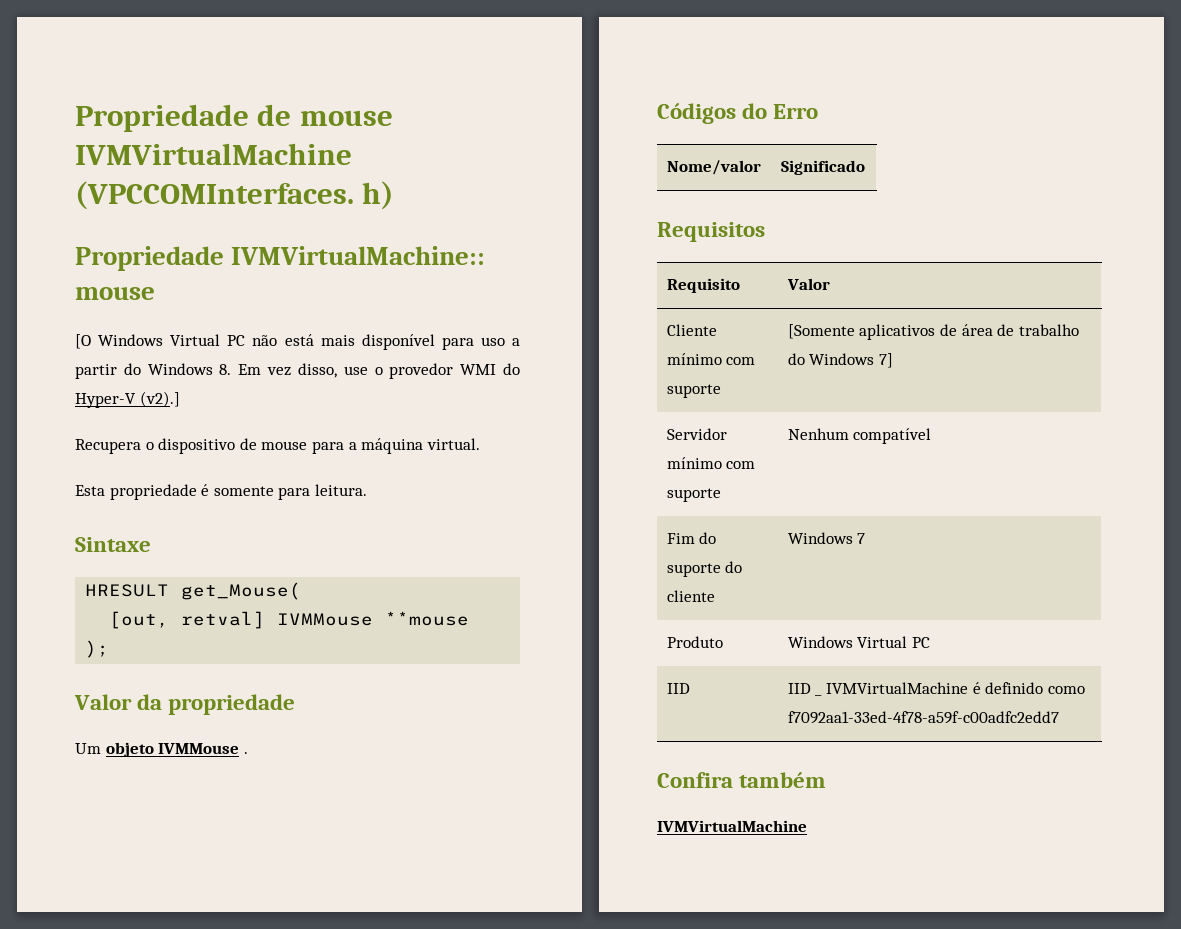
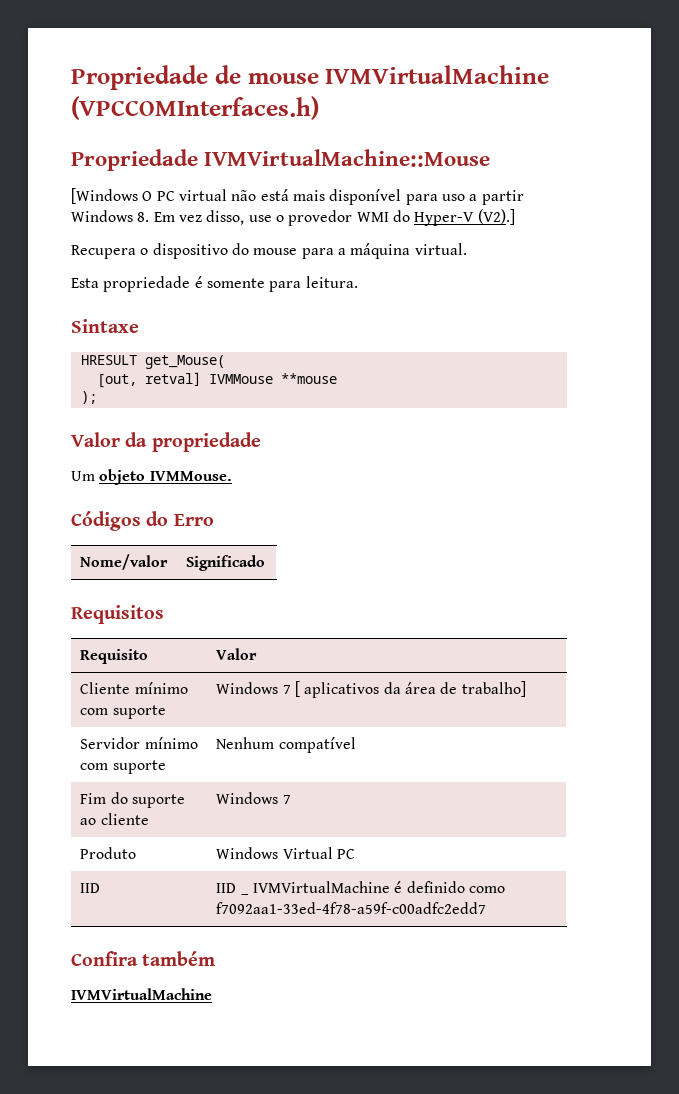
[75,181,395,210] [75,246,486,271] [75,287,155,300] [75,334,246,349] (VPCCOMInterfaces. h) // Propriedade IVMVirtualMachine:: mouse // [O Windows Virtual PC -> [71,96,319,120] [71,149,491,171] [71,188,227,204] (VPCCOMInterfaces.h) // Propriedade IVMVirtualMachine::Mouse // [Windows O PC virtual
[123,363,141,375] do -> (524, 197) none
[139,391,180,407] (v2).] -> [477,209,515,225] (V2).]
[239,438,257,450] de -> [231,243,249,255] do
[158,743,248,754] IVMMouse . -> [149,471,232,481] IVMMouse.
[787,324,1079,340] [787,353,893,368] [Somente aplicativos de área de trabalho do Windows 7] -> [216,681,526,698] Windows 7 [ aplicativos da área de trabalho]
[725,561,743,573] do -> [80,818,97,825] ao

